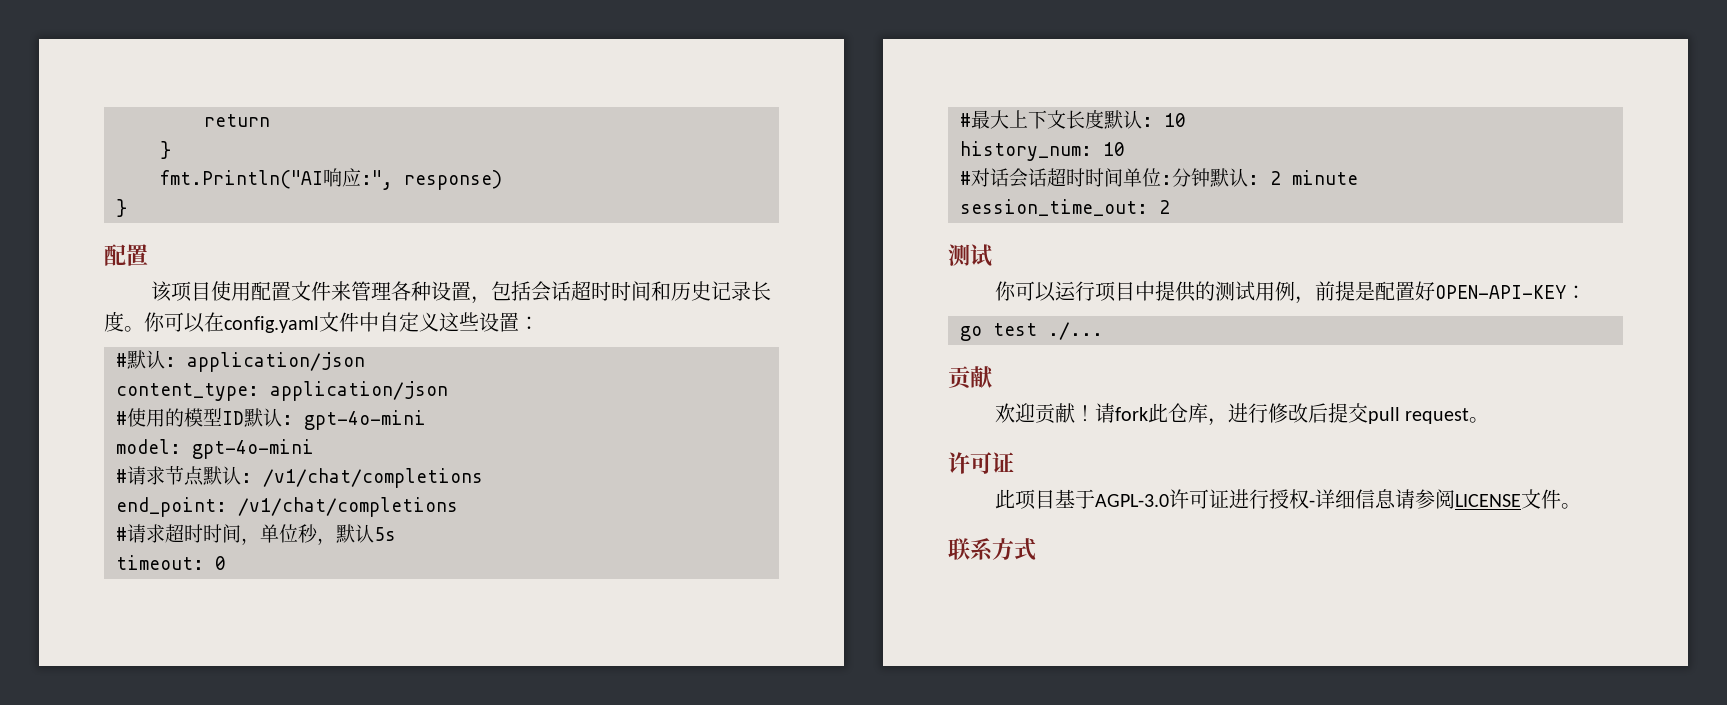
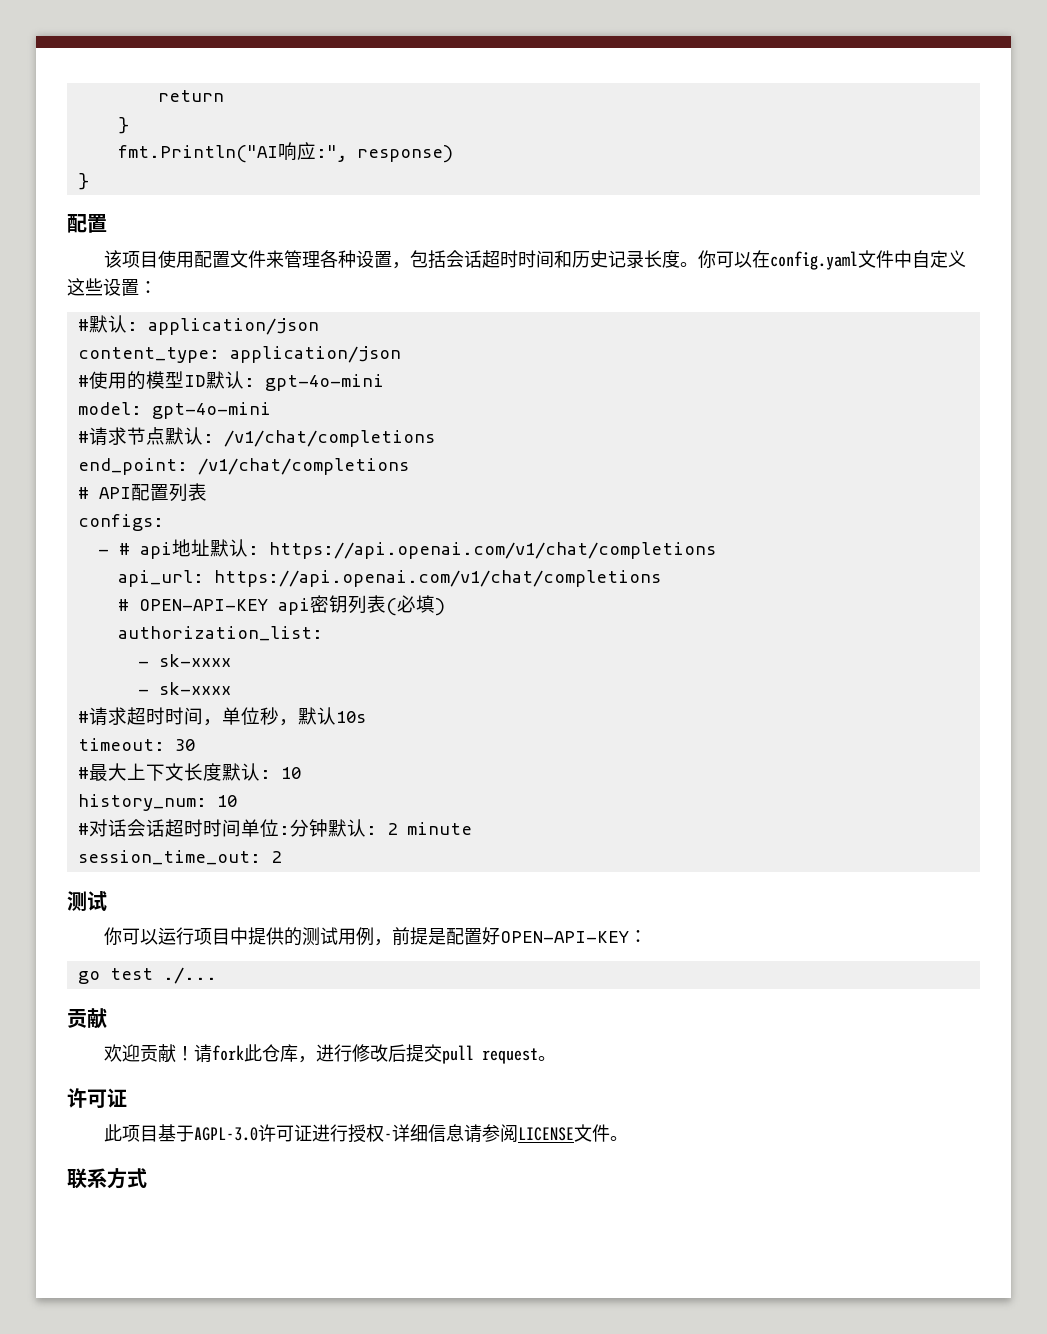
(458, 507) none -> [77,483,207,502] [77,514,164,531] [97,539,716,559] [117,570,661,587] [117,595,445,616] [117,626,323,641] [137,654,231,667] [137,682,231,695] // # API配置列表 // configs: // - # api地址默认: https://api.openai.com/v1/chat/completions // api_url: https://api.openai.com/v1/chat/completions // # OPEN-API-KEY api密钥列表(必填) // authorization_list: // - sk-xxxx // - sk-xxxx
[374,527,396,541] 5s -> [335,711,366,723] 10s
[215,556,226,570] 0 -> [174,739,195,751] 30

